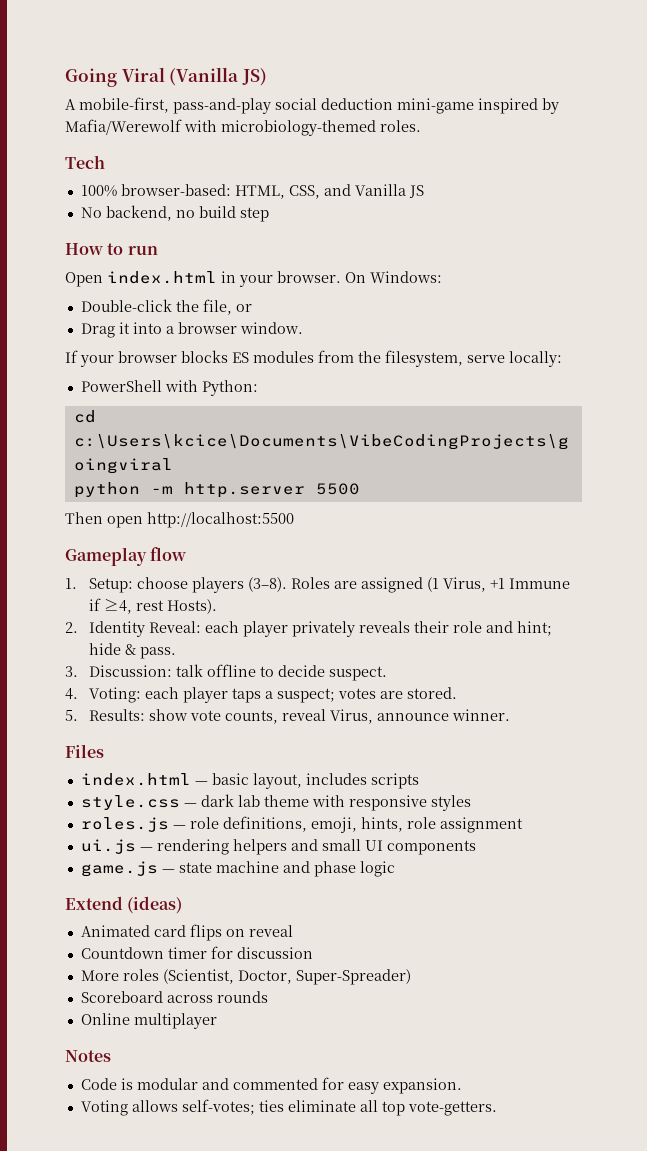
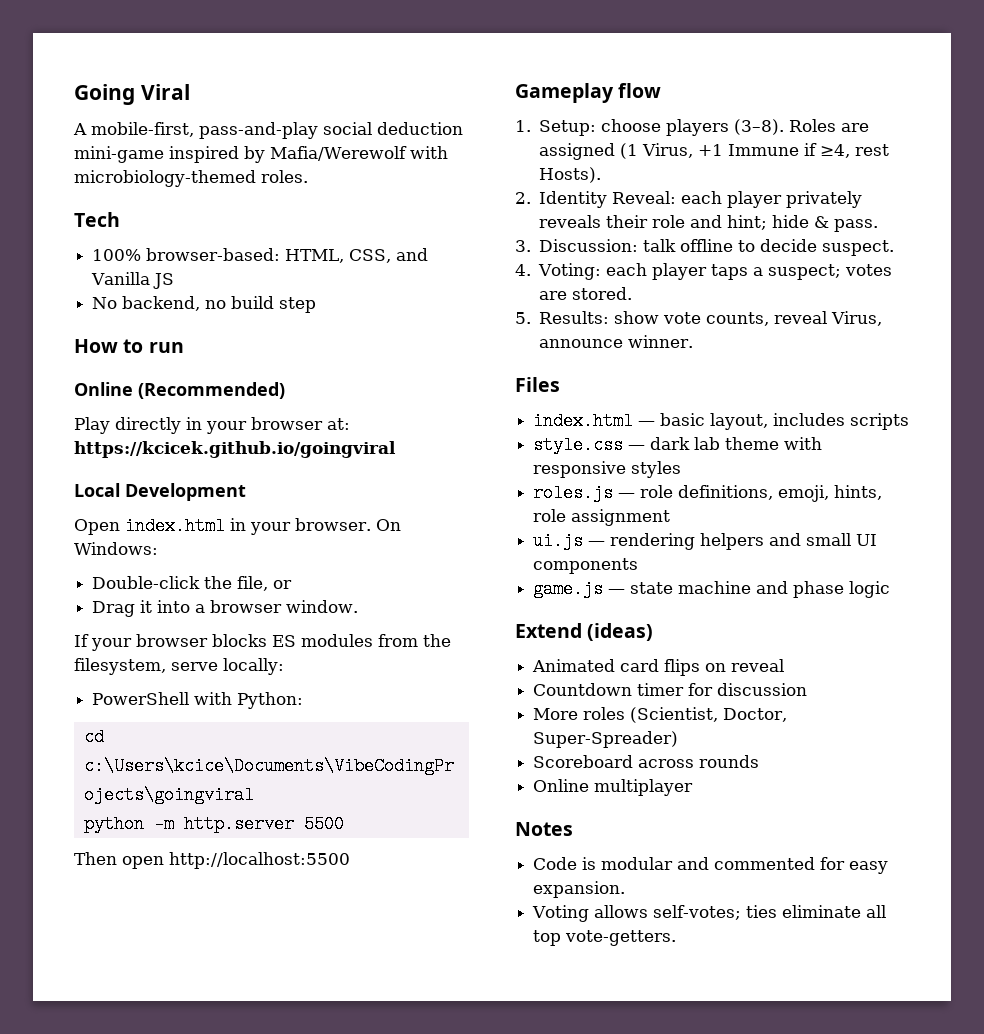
[169,67,267,86] (Vanilla JS) -> (190, 92) none
(158, 250) none -> [74,382,285,399] [74,417,350,434] [74,441,396,458] [74,483,246,501] // Online (Recommended) // Play directly in your browser at: https://kcicek.github.io/goingviral // Local Development

